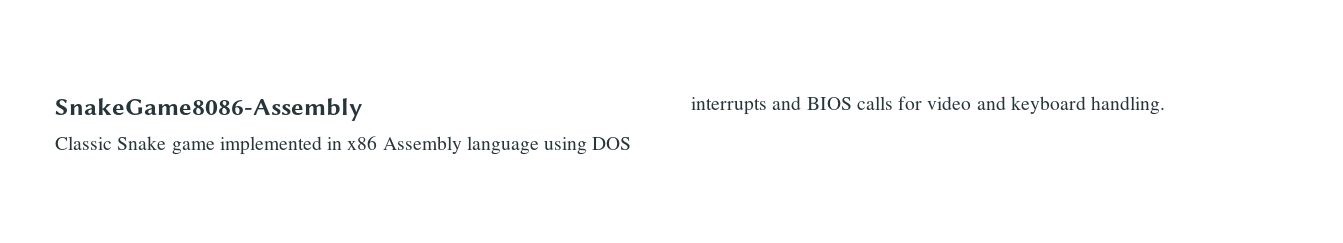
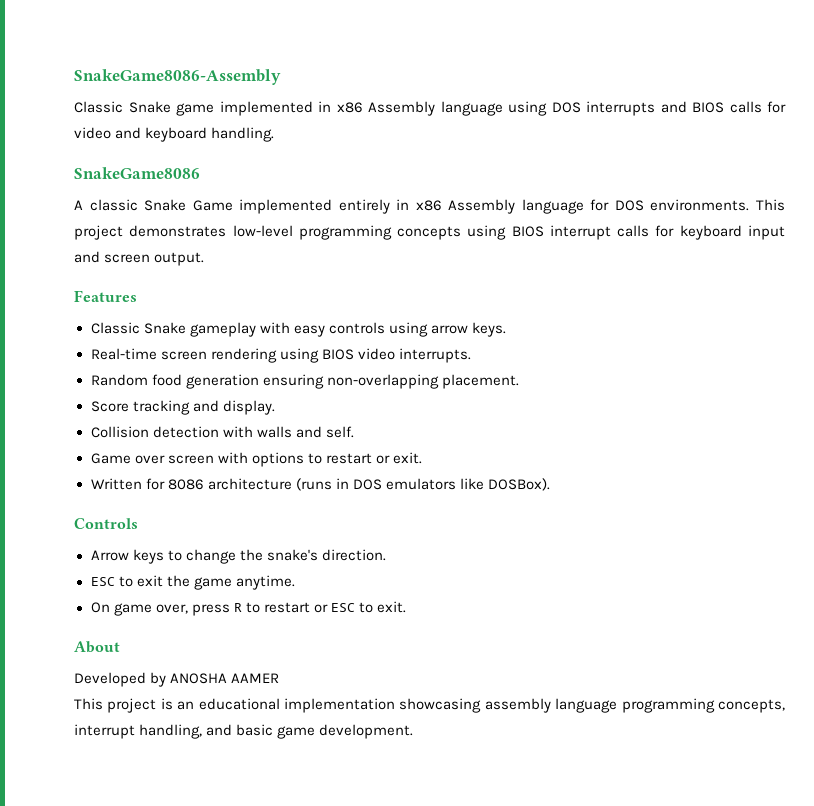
(1166, 105) none -> [74,167,200,179] [74,199,786,214] [74,225,785,240] [74,251,205,266] [74,290,137,302] [90,322,506,337] [90,348,471,363] [90,374,519,389] [90,400,275,415] [90,426,354,438] [90,452,422,467] [90,478,550,491] [74,518,138,529] [90,549,386,564] [90,575,295,590] [90,601,407,616] [74,641,120,653] [74,672,280,687] [74,698,785,713] [74,724,414,739] // SnakeGame8086 // A classic Snake Game implemented entirely in x86 Assembly language for DOS environments. This project demonstrates low-level programming concepts using BIOS interrupt calls for keyboard input and screen output. // Features // Classic Snake gameplay with easy controls using arrow keys. // Real-time screen rendering using BIOS video interrupts. // Random food generation ensuring non-overlapping placement. // Score tracking and display. // Collision detection with walls and self. // Game over screen with options to restart or exit. // Written for 8086 architecture (runs in DOS emulators like DOSBox). // Controls // Arrow keys to change the snake's direction. // ESC to exit the game anytime. // On game over, press R to restart or ESC to exit. // About // Developed by ANOSHA AAMER // This project is an educational implementation showcasing assembly language programming concepts, interrupt handling, and basic game development.

